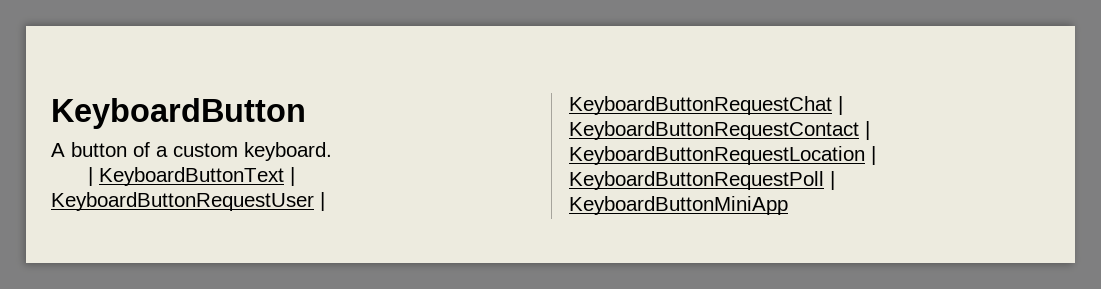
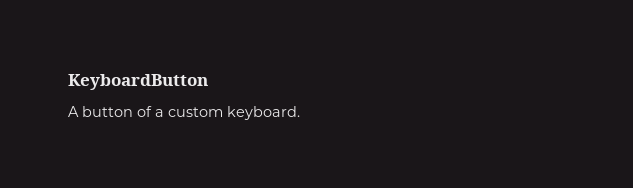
[88,167,296,186] [51,192,325,211] [569,96,843,115] [569,121,870,140] [569,146,876,165] [569,171,835,190] [569,196,788,215] // | KeyboardButtonText | KeyboardButtonRequestUser | KeyboardButtonRequestChat | KeyboardButtonRequestContact | KeyboardButtonRequestLocation | KeyboardButtonRequestPoll | KeyboardButtonMiniApp -> (300, 113) none

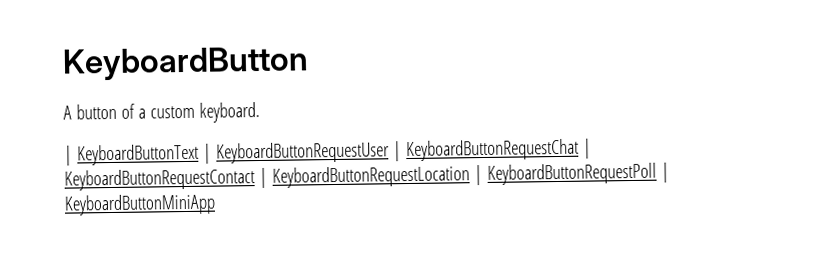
(300, 113) none -> [64,138,592,166] [64,162,670,191] [64,193,216,216] // | KeyboardButtonText | KeyboardButtonRequestUser | KeyboardButtonRequestChat | KeyboardButtonRequestContact | KeyboardButtonRequestLocation | KeyboardButtonRequestPoll | KeyboardButtonMiniApp

